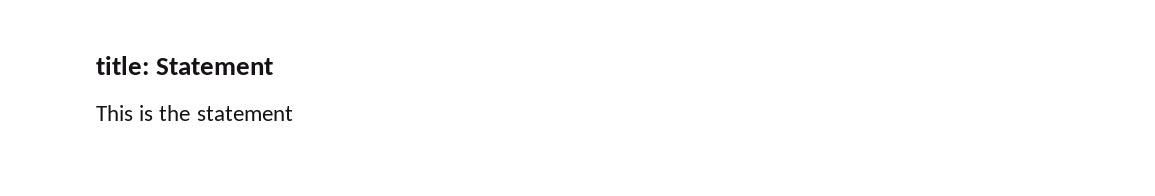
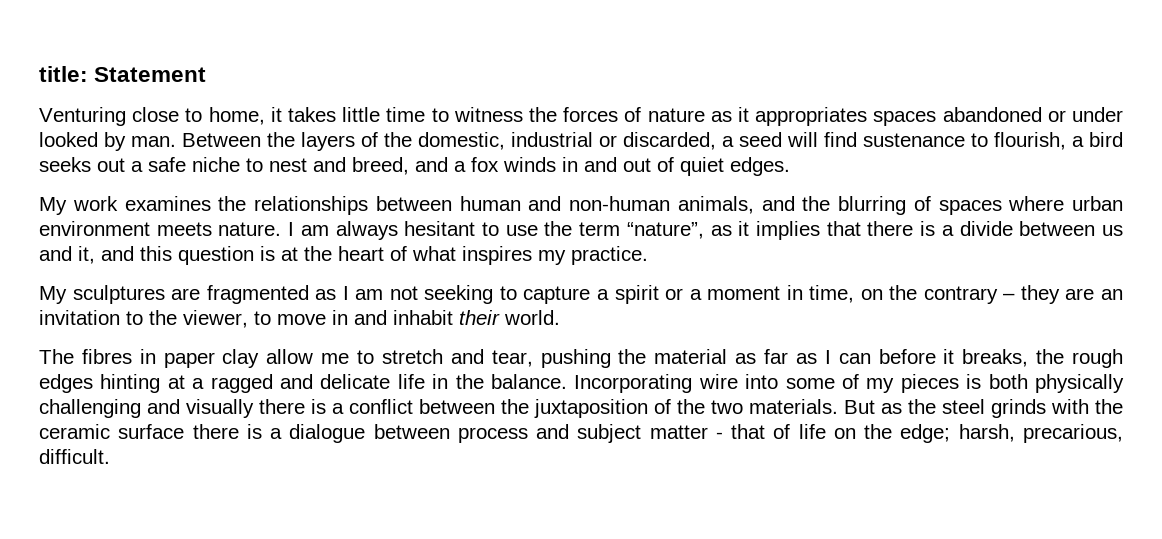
[96,105,293,121] This is the statement -> [39,107,1124,126] [39,132,1123,151] [39,157,790,176] [39,196,1123,215] [39,221,1123,240] [39,246,648,265] [39,285,1123,304] [39,310,560,328] [39,349,1123,368] [39,374,1124,393] [39,399,1123,418] [39,424,1124,443] [39,449,110,464] Venturing close to home, it takes little time to witness the forces of nature as it appropriates spaces abandoned or under looked by man. Between the layers of the domestic, industrial or discarded, a seed will find sustenance to flourish, a bird seeks out a safe niche to nest and breed, and a fox winds in and out of quiet edges. // My work examines the relationships between human and non-human animals, and the blurring of spaces where urban environment meets nature. I am always hesitant to use the term “nature”, as it implies that there is a divide between us and it, and this question is at the heart of what inspires my practice. // My sculptures are fragmented as I am not seeking to capture a spirit or a moment in time, on the contrary – they are an invitation to the viewer, to move in and inhabit their world. // The fibres in paper clay allow me to stretch and tear, pushing the material as far as I can before it breaks, the rough edges hinting at a ragged and delicate life in the balance. Incorporating wire into some of my pieces is both physically challenging and visually there is a conflict between the juxtaposition of the two materials. But as the steel grinds with the ceramic surface there is a dialogue between process and subject matter - that of life on the edge; harsh, precarious, difficult.

